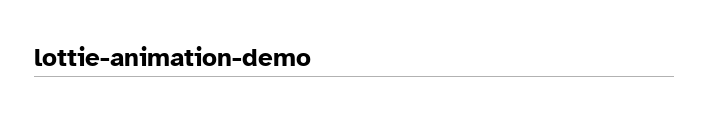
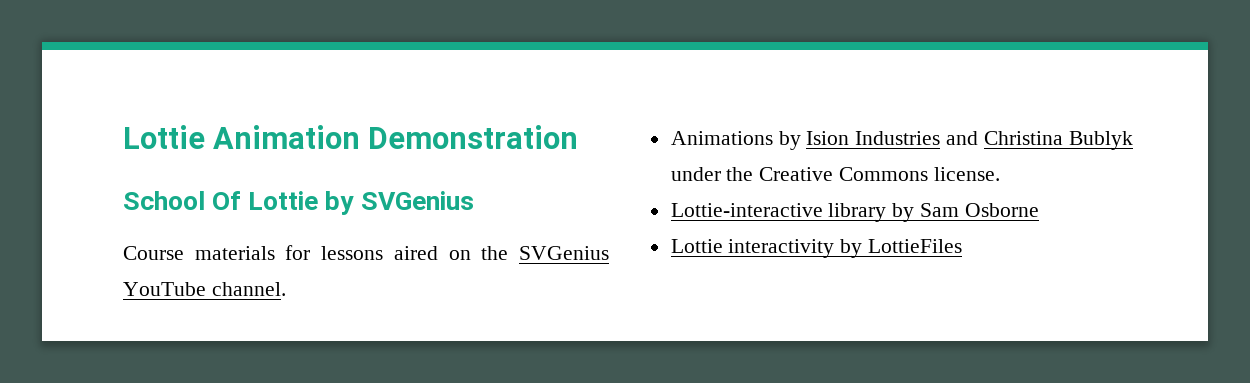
[34,46,311,66] lottie-animation-demo -> [123,125,579,149] [123,191,474,215] [123,245,609,260] [123,282,286,296] [670,131,1133,150] [670,167,1000,181] [670,203,1039,222] [670,239,963,258] Lottie Animation Demonstration // School Of Lottie by SVGenius // Course materials for lessons aired on the SVGenius YouTube channel. // Animations by Ision Industries and Christina Bublyk under the Creative Commons license. // Lottie-interactive library by Sam Osborne // Lottie interactivity by LottieFiles

